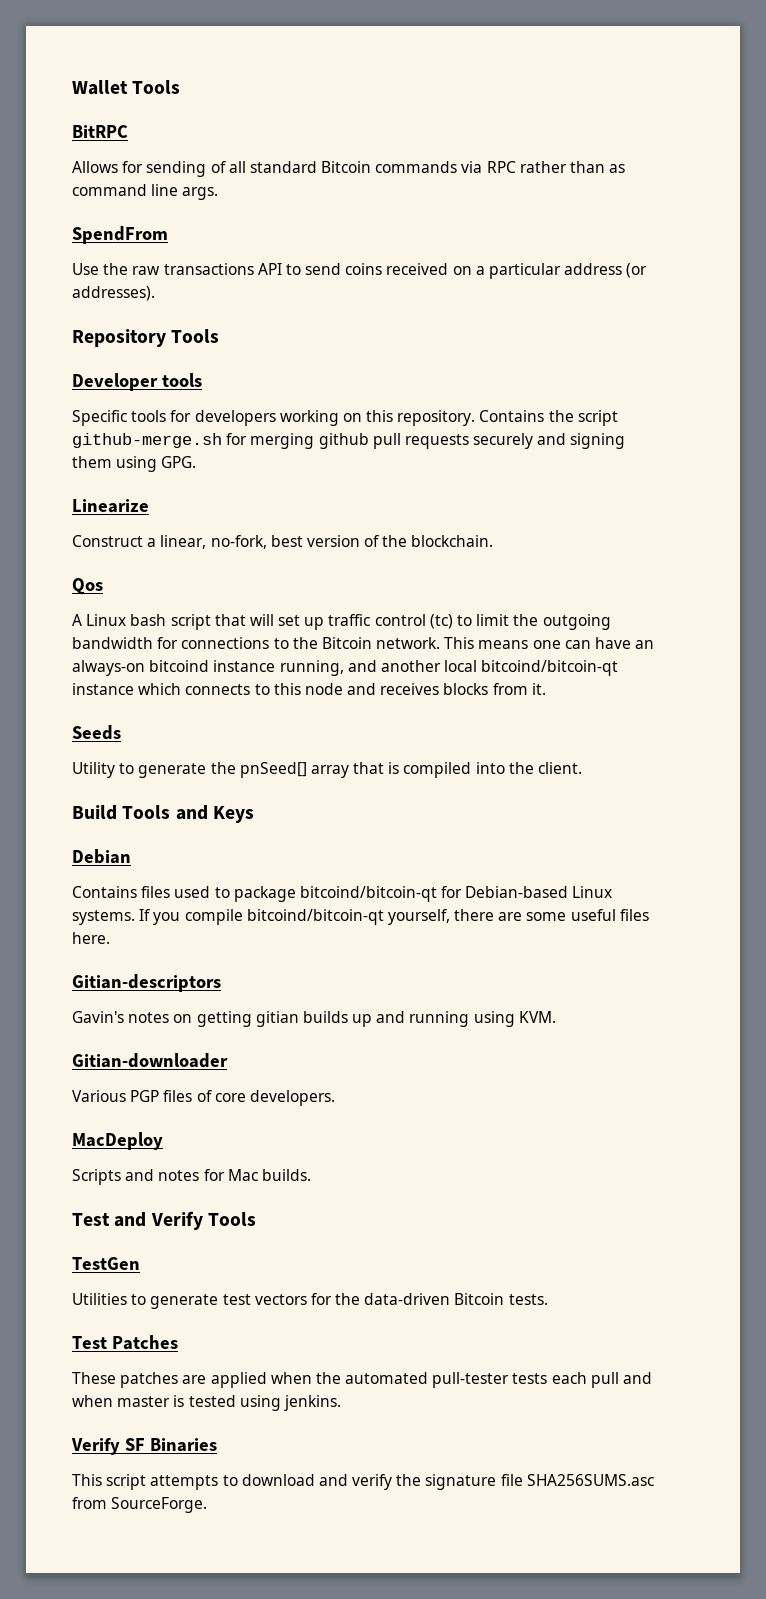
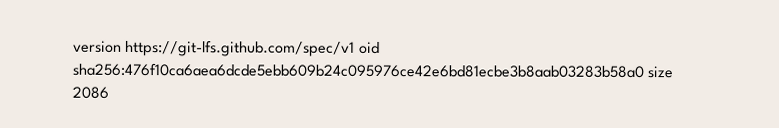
[72,80,181,95] [72,125,128,138] [72,161,626,177] [72,184,219,200] [72,226,168,244] [72,263,648,279] [72,286,155,301] [72,329,220,347] [72,373,202,391] [72,410,618,426] [72,433,626,449] [72,456,197,472] [72,499,149,513] [72,535,494,549] [72,578,103,595] [72,614,611,630] [72,637,655,649] [72,660,619,676] [72,683,546,695] [72,725,121,740] [72,762,583,778] [72,805,254,823] [72,849,131,864] [72,886,613,902] [72,909,649,925] [72,932,110,944] [72,974,221,992] [72,1011,556,1027] [72,1053,228,1068] [72,1090,335,1106] [72,1132,163,1150] [72,1169,311,1185] [72,1211,256,1230] [72,1257,140,1270] [72,1293,548,1309] [72,1335,178,1350] [72,1372,653,1388] [72,1395,341,1411] [71,1438,217,1455] [72,1474,654,1490] [72,1497,208,1513] Wallet Tools // BitRPC // Allows for sending of all standard Bitcoin commands via RPC rather than as command line args. // SpendFrom // Use the raw transactions API to send coins received on a particular address (or addresses). // Repository Tools // Developer tools // Specific tools for developers working on this repository. Contains the script github-merge.sh for merging github pull requests securely and signing them using GPG. // Linearize // Construct a linear, no-fork, best version of the blockchain. // Qos // A Linux bash script that will set up traffic control (tc) to limit the outgoing bandwidth for connections to the Bitcoin network. This means one can have an always-on bitcoind instance running, and another local bitcoind/bitcoin-qt instance which connects to this node and receives blocks from it. // Seeds // Utility to generate the pnSeed[] array that is compiled into the client. // Build Tools and Keys // Debian // Contains files used to package bitcoind/bitcoin-qt for Debian-based Linux systems. If you compile bitcoind/bitcoin-qt yourself, there are some useful files here. // Gitian-descriptors // Gavin's notes on getting gitian builds up and running using KVM. // Gitian-downloader // Various PGP files of core developers. // MacDeploy // Scripts and notes for Mac builds. // Test and Verify Tools // TestGen // Utilities to generate test vectors for the data-driven Bitcoin tests. // Test Patches // These patches are applied when the automated pull-tester tests each pull and when master is tested using jenkins. // Verify SF Binaries // This script attempts to download and verify the signature file SHA256SUMS.asc from SourceForge. -> [73,39,380,57] [72,62,674,79] [72,86,109,99] version https://git-lfs.github.com/spec/v1 oid sha256:476f10ca6aea6dcde5ebb609b24c095976ce42e6bd81ecbe3b8aab03283b58a0 size 2086

